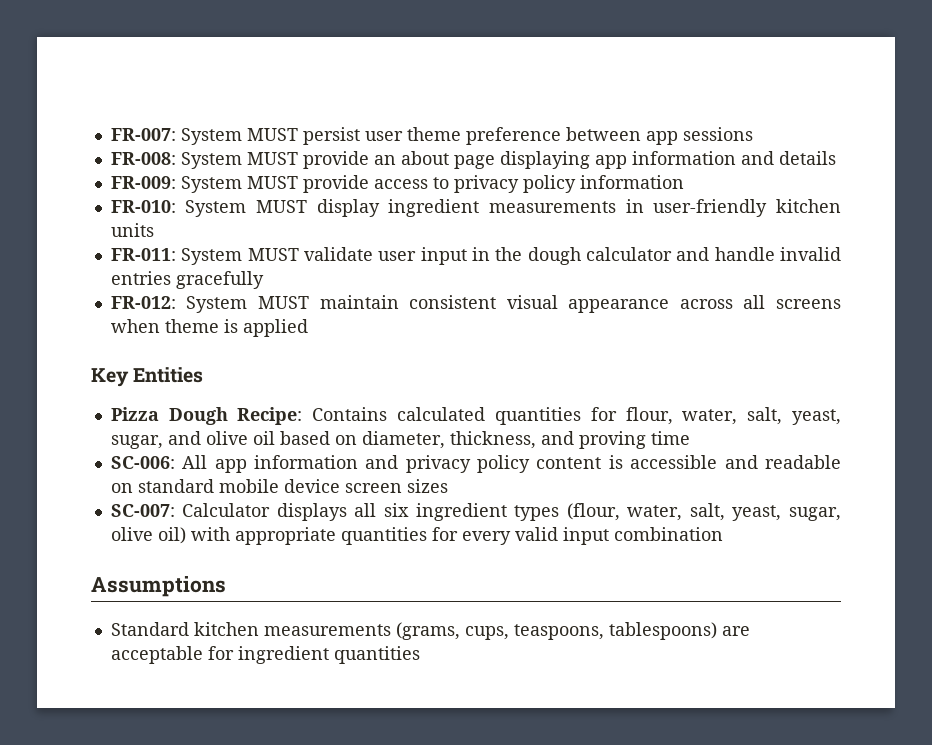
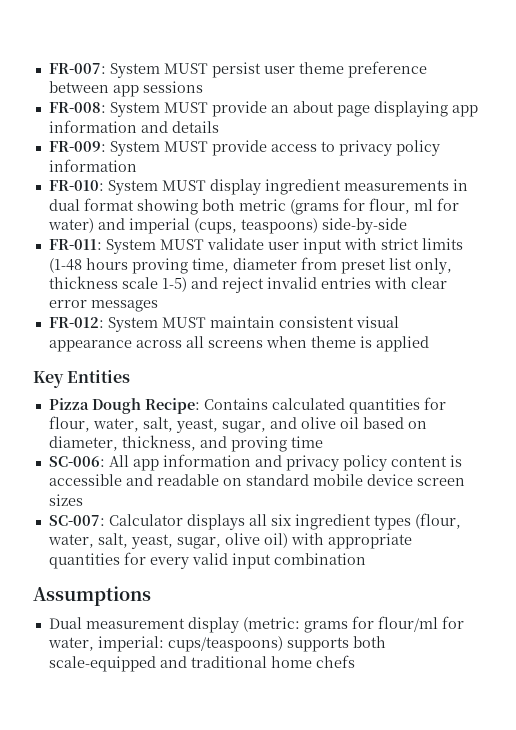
[653,199,841,217] [110,223,154,237] user-friendly kitchen units -> [48,198,459,215] [47,218,407,234] dual format showing both metric (grams for flour, ml for water) and imperial (cups, teaspoons) side-by-side
[471,247,842,265] [110,271,264,289] in the dough calculator and handle invalid entries gracefully -> [343,238,463,250] [48,257,452,274] [48,276,447,293] [48,300,158,312] with strict limits (1-48 hours proving time, diameter from preset list only, thickness scale 1-5) and reject invalid entries with clear error messages
[110,622,750,640] [110,646,420,664] Standard kitchen measurements (grams, cups, teaspoons, tablespoons) are acceptable for ingredient quantities -> [48,616,464,633] [47,636,386,652] [48,655,355,672] Dual measurement display (metric: grams for flour/ml for water, imperial: cups/teaspoons) supports both scale-equipped and traditional home chefs

